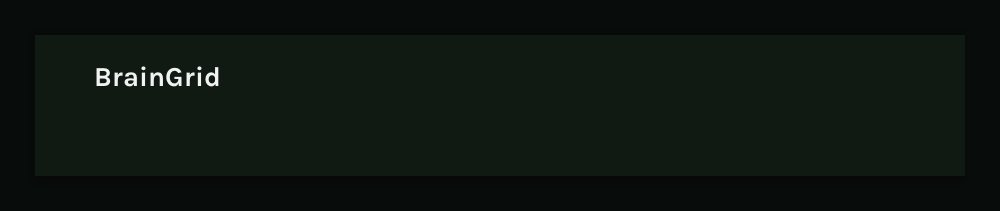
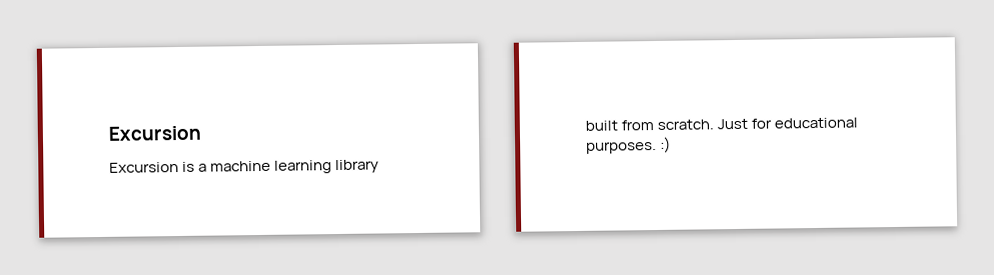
[94,66,221,87] BrainGrid -> [108,125,202,141] [109,159,380,174] [585,117,859,131] [586,136,672,154] Excursion // Excursion is a machine learning library built from scratch. Just for educational purposes. :)

